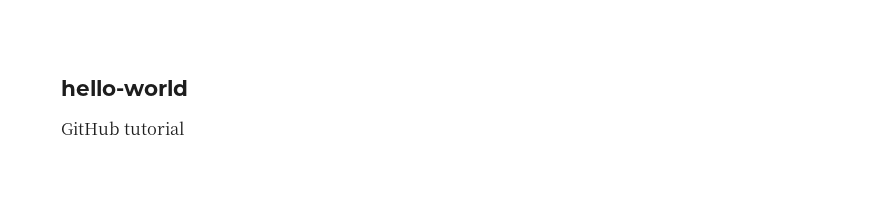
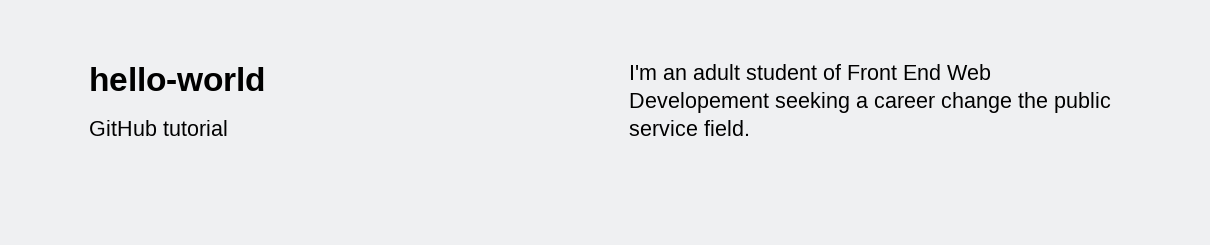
(186, 128) none -> [629,64,991,80] [629,92,1111,113] [629,120,750,136] // I'm an adult student of Front End Web Developement seeking a career change the public service field.

